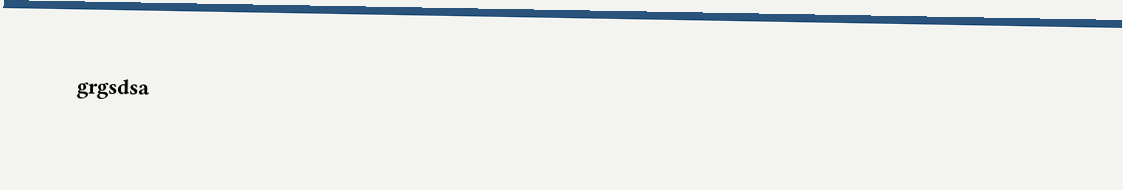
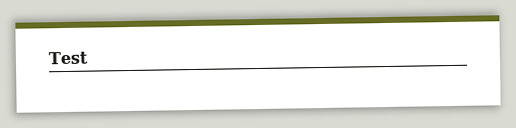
[76,78,151,100] grgsdsa -> [48,51,88,65] Test

